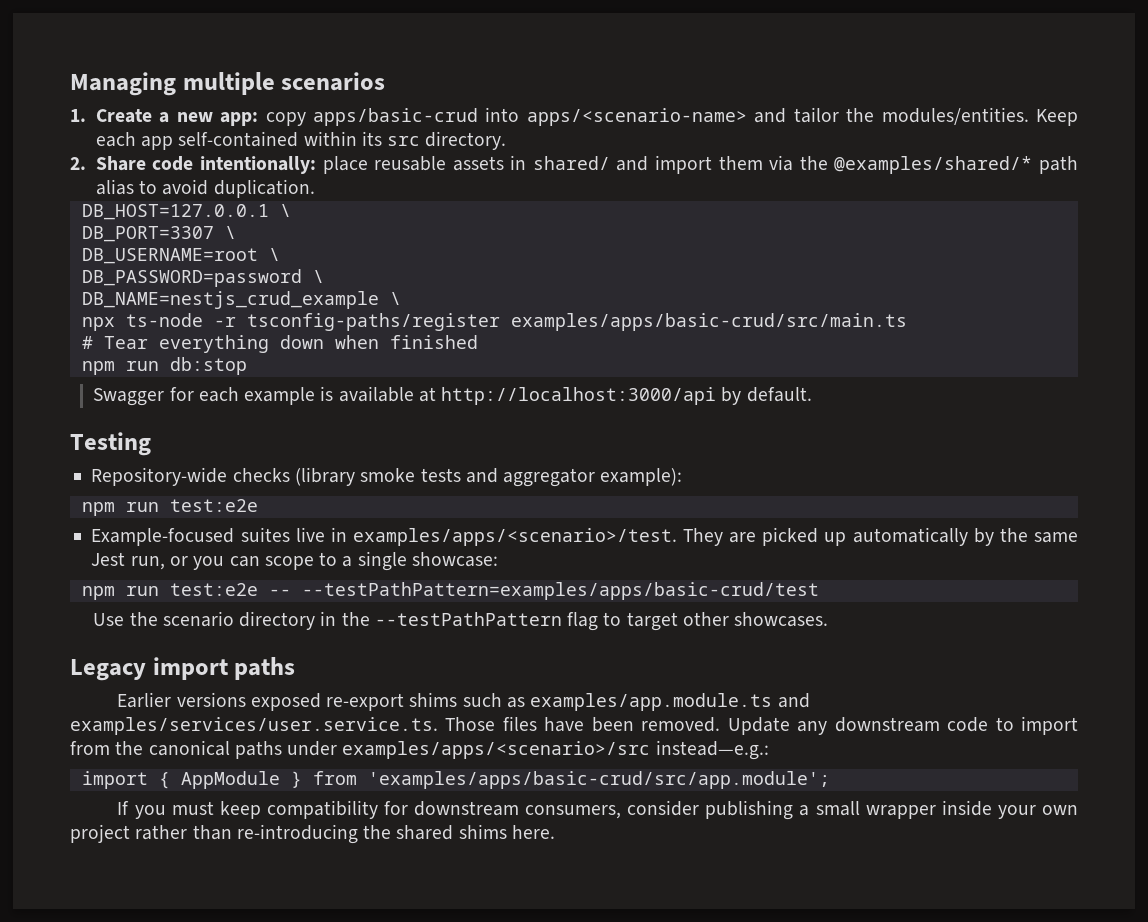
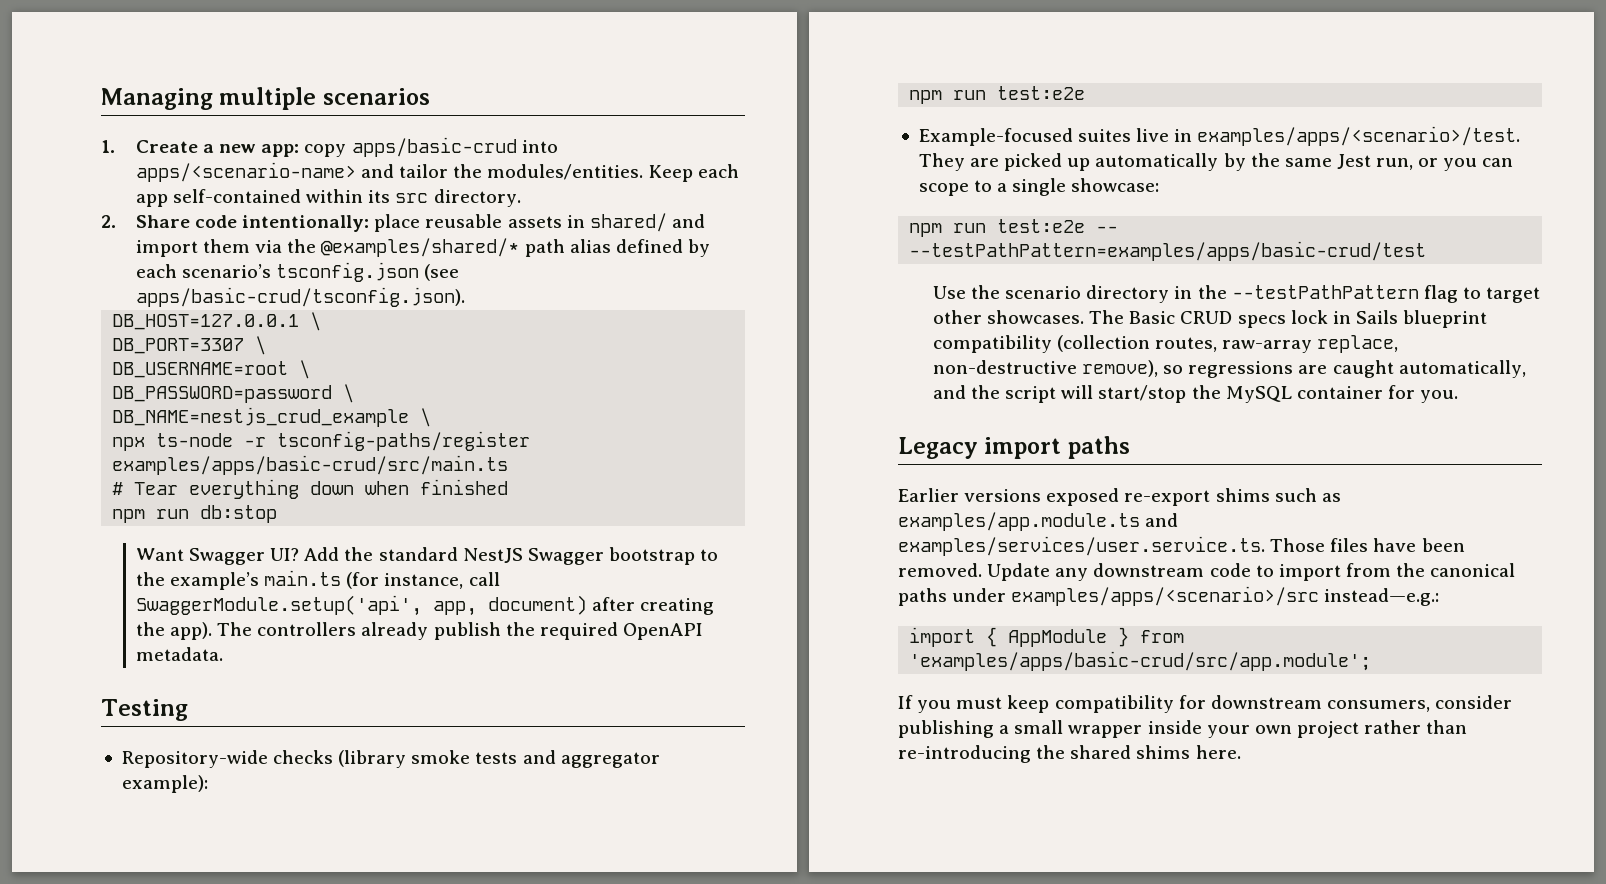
[139,179,315,198] to avoid duplication. -> [615,239,710,257] [135,262,460,282] [135,287,465,307] defined by each scenario’s tsconfig.json (see apps/basic-crud/tsconfig.json).
[93,386,812,406] Swagger for each example is available at http://localhost:3000/api by default. -> [135,547,719,565] [135,570,500,590] [135,595,715,616] [135,622,703,640] [135,647,223,661] Want Swagger UI? Add the standard NestJS Swagger bootstrap to the example’s main.ts (for instance, call SwaggerModule.setup('api', app, document) after creating the app). The controllers already publish the required OpenAPI metadata.
(829, 619) none -> [1089,310,1488,328] [932,335,1399,353] [932,360,1526,378] [932,385,1459,403] The Basic CRUD specs lock in Sails blueprint compatibility (collection routes, raw-array replace, non-destructive remove), so regressions are caught automatically, and the script will start/stop the MySQL container for you.

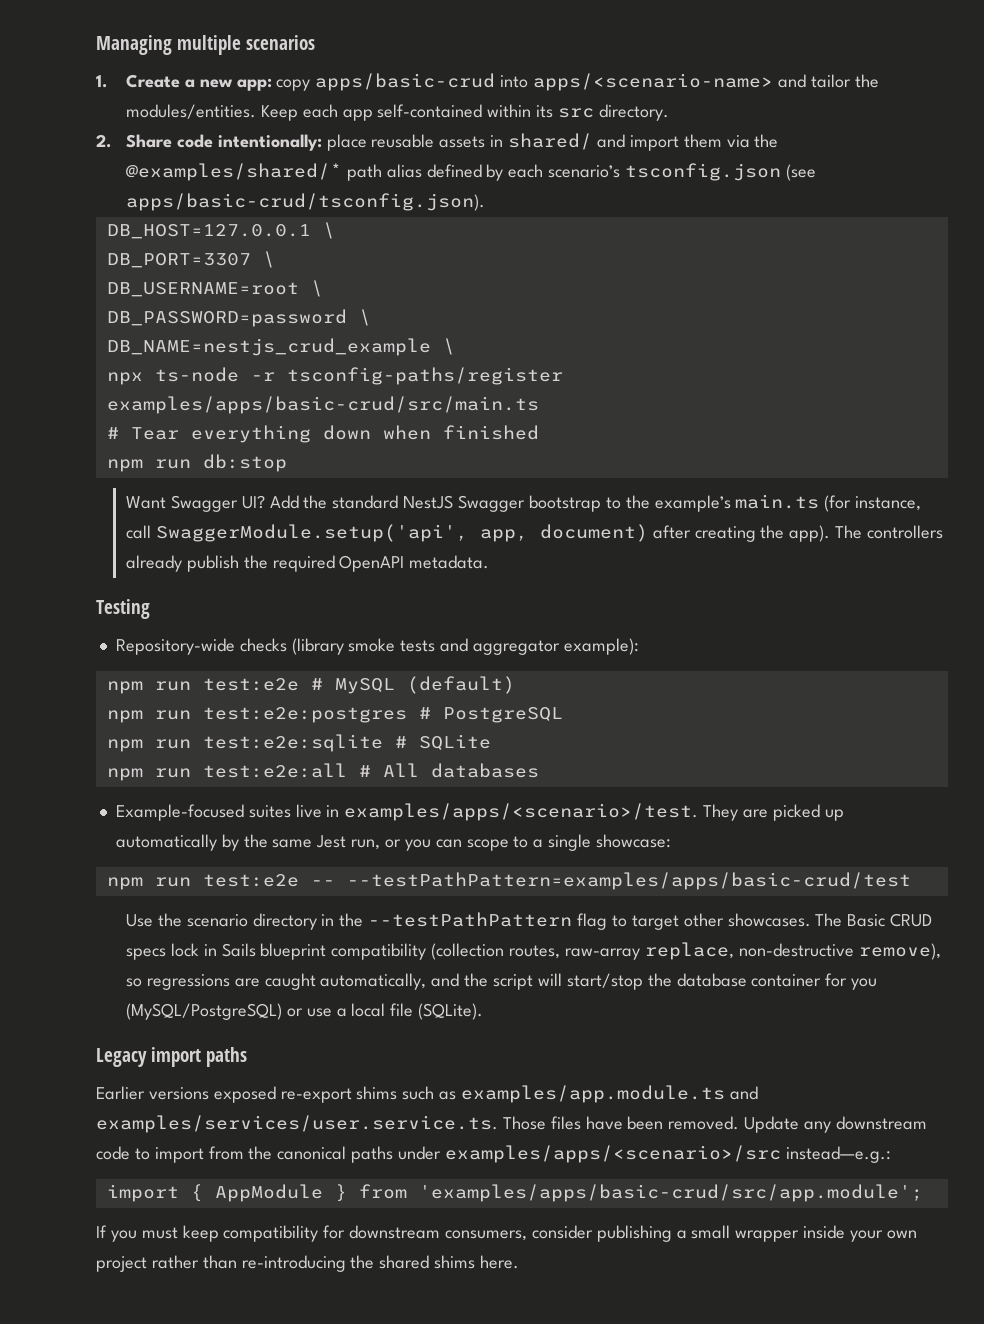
(1086, 93) none -> [310,676,515,694] [106,707,563,723] [106,734,491,752] [106,763,539,781] # MySQL (default) // npm run test:e2e:postgres # PostgreSQL // npm run test:e2e:sqlite # SQLite // npm run test:e2e:all # All databases
[1225,386,1292,403] MySQL -> [676,973,747,987] database
[1420,390,1459,403] you. -> [851,978,878,990] [126,1003,484,1020] you (MySQL/PostgreSQL) or use a local file (SQLite).

